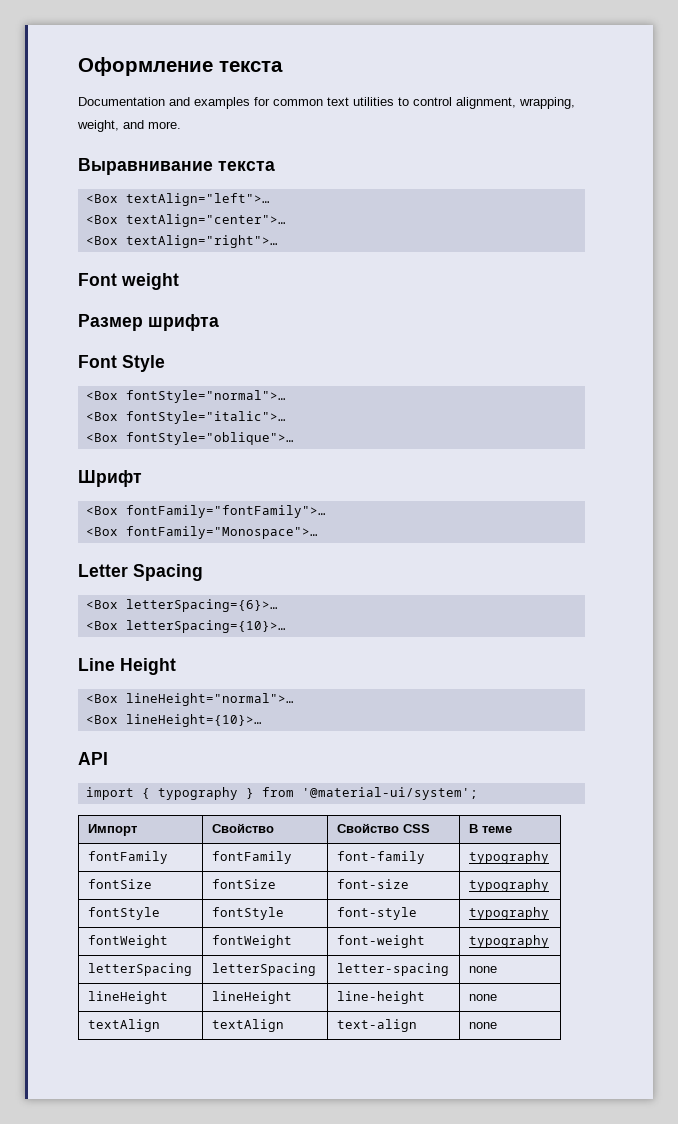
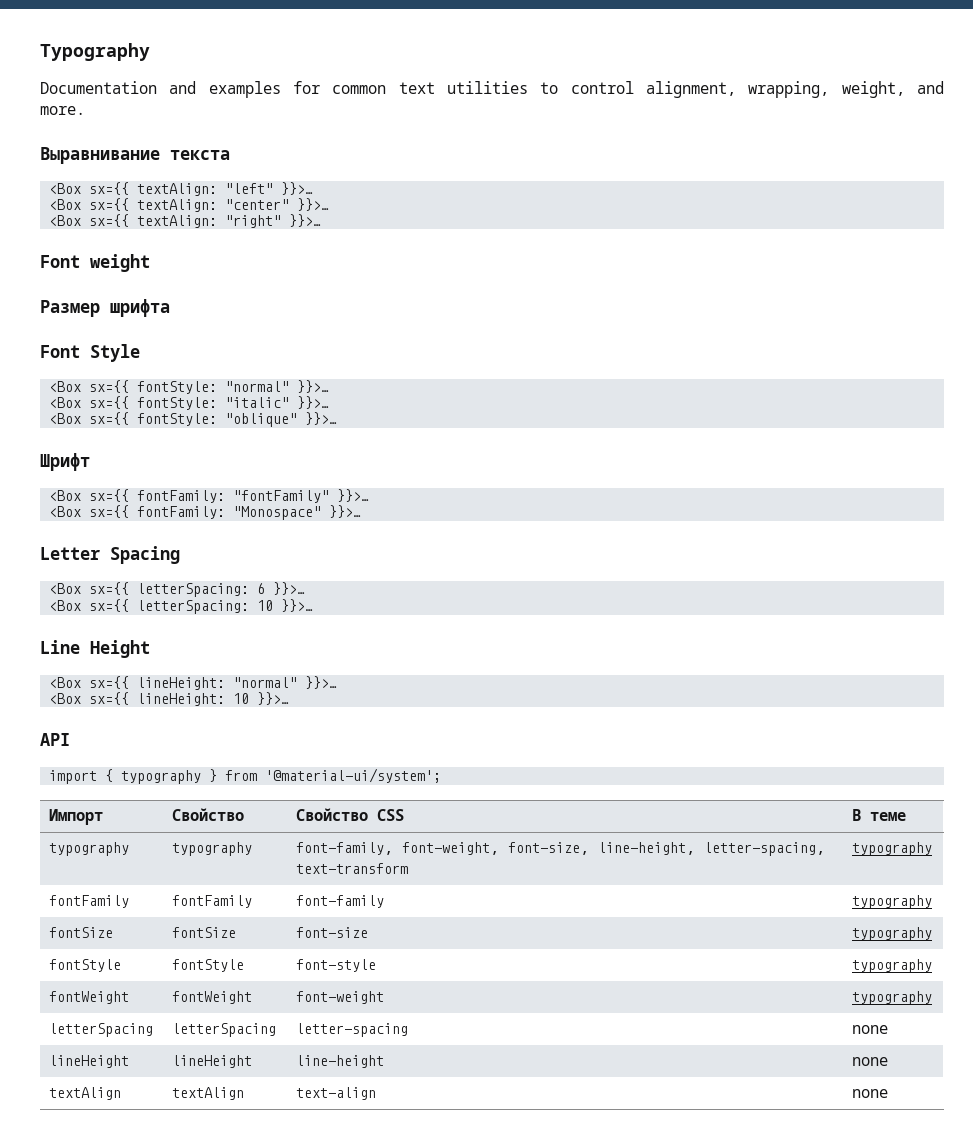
[78,57,283,76] Оформление текста -> [40,43,150,61] Typography
[125,193,270,206] [85,214,286,227] [85,235,278,248] textAlign="left">… // <Box textAlign="center">… // <Box textAlign="right">… -> [89,182,314,196] [49,198,330,212] [49,214,322,228] sx={{ textAlign: "left" }}>… // <Box sx={{ textAlign: "center" }}>… // <Box sx={{ textAlign: "right" }}>…
[125,390,286,403] [85,411,286,424] [85,432,294,445] [78,470,142,487] [85,505,326,518] [85,526,318,539] [78,564,203,581] [85,599,278,612] [85,620,286,633] [78,658,176,675] [85,693,294,706] [85,714,262,727] fontStyle="normal">… // <Box fontStyle="italic">… // <Box fontStyle="oblique">… // Шрифт // <Box fontFamily="fontFamily">… // <Box fontFamily="Monospace">… // Letter Spacing // <Box letterSpacing={6}>… // <Box letterSpacing={10}>… // Line Height // <Box lineHeight="normal">… // <Box lineHeight={10}>… -> [89,380,330,394] [49,396,330,410] [49,412,338,427] [40,453,90,471] [49,489,370,503] [49,505,362,520] [40,546,180,564] [49,582,306,597] [49,599,314,614] [40,640,150,658] [49,676,338,690] [49,692,290,706] sx={{ fontStyle: "normal" }}>… // <Box sx={{ fontStyle: "italic" }}>… // <Box sx={{ fontStyle: "oblique" }}>… // Шрифт // <Box sx={{ fontFamily: "fontFamily" }}>… // <Box sx={{ fontFamily: "Monospace" }}>… // Letter Spacing // <Box sx={{ letterSpacing: 6 }}>… // <Box sx={{ letterSpacing: 10 }}>… // Line Height // <Box sx={{ lineHeight: "normal" }}>… // <Box sx={{ lineHeight: 10 }}>…
(512, 829) none -> [49,842,130,856] [172,842,253,856] [296,842,826,856] [296,863,409,874] [852,842,933,856] // typography | typography | font-family, font-weight, font-size, line-height, letter-spacing, text-transform | typography

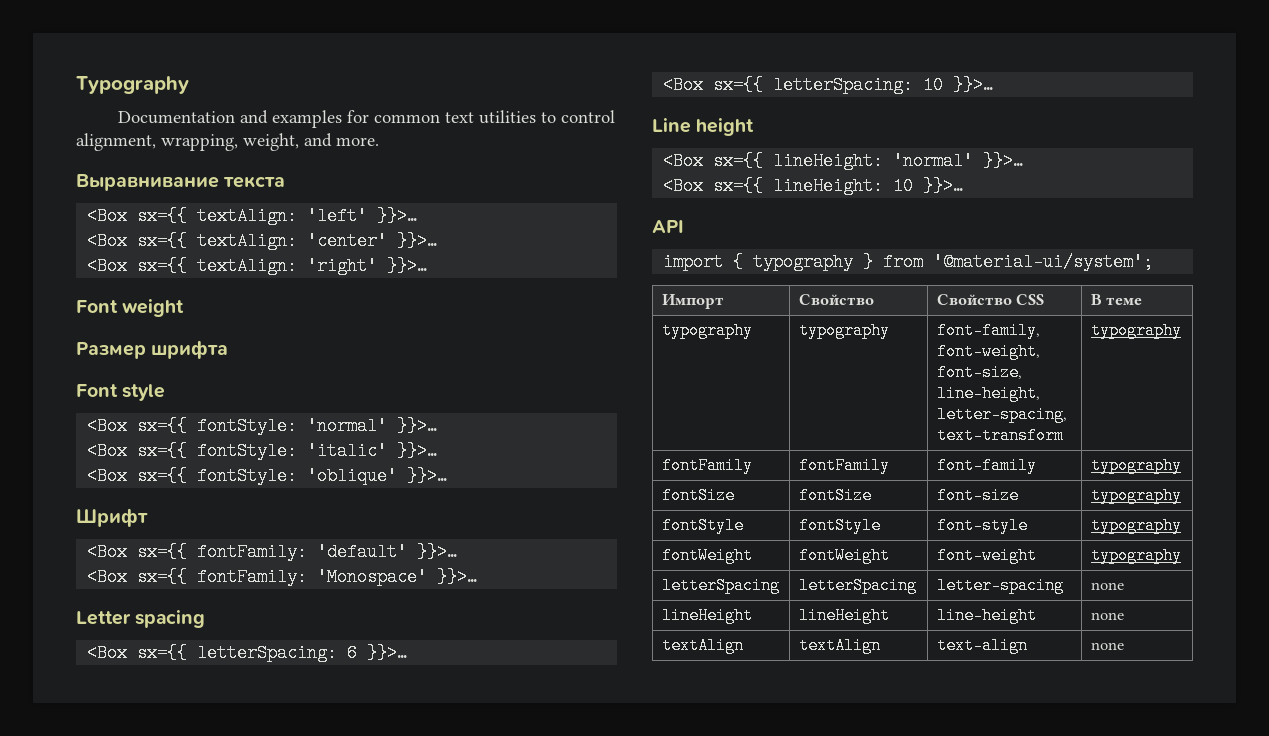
[225,182,314,195] [49,198,330,212] [49,214,282,228] "left" }}>… // <Box sx={{ textAlign: "center" }}>… // <Box sx={{ textAlign: "right" -> [307,207,419,225] [87,232,439,250] [87,257,378,275] 'left' }}>… // <Box sx={{ textAlign: 'center' }}>… // <Box sx={{ textAlign: 'right'
[90,344,140,362] [49,380,330,394] [49,396,330,410] [49,412,298,427] Style // <Box sx={{ fontStyle: "normal" }}>… // <Box sx={{ fontStyle: "italic" }}>… // <Box sx={{ fontStyle: "oblique" -> [122,384,166,401] [87,417,439,435] [87,442,439,460] [87,467,398,485] style // <Box sx={{ fontStyle: 'normal' }}>… // <Box sx={{ fontStyle: 'italic' }}>… // <Box sx={{ fontStyle: 'oblique'
[233,490,330,503] "fontFamily" -> [317,543,408,561] 'default'
[233,506,322,520] "Monospace" -> [317,568,428,586] 'Monospace'
[110,546,180,564] Spacing -> [135,610,206,628] spacing
[90,640,150,658] [49,676,298,690] Height // <Box sx={{ lineHeight: "normal" -> [696,118,755,136] [663,152,974,170] height // <Box sx={{ lineHeight: 'normal'

